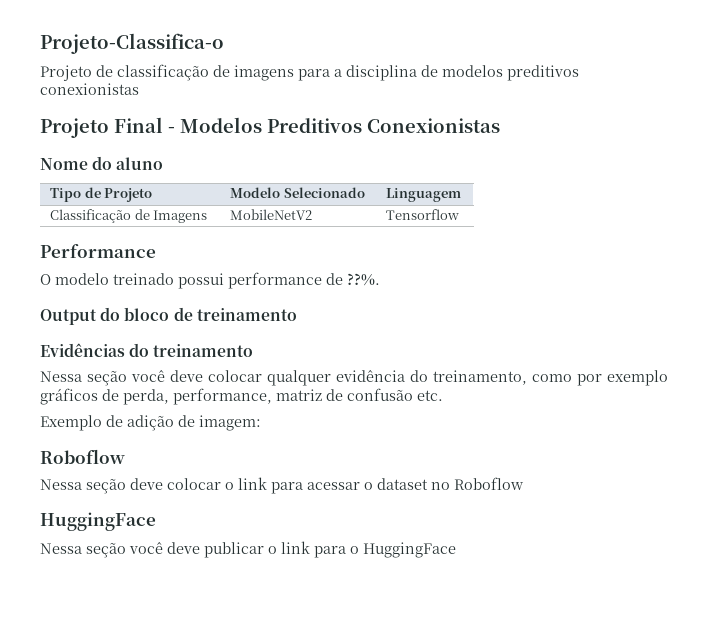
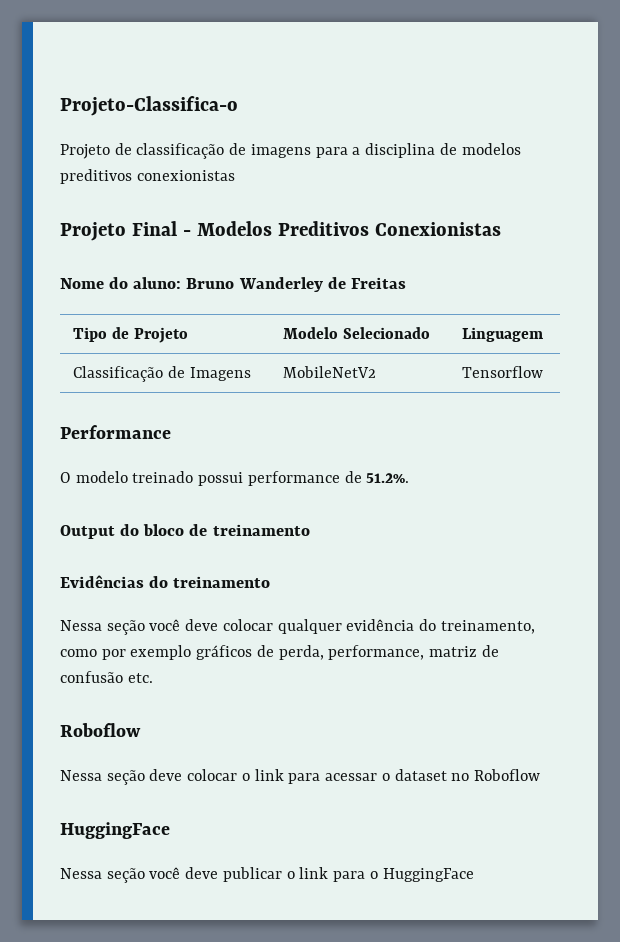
[116,157,164,170] aluno -> [133,277,406,292] aluno: Bruno Wanderley de Freitas
[347,273,380,286] ??%. -> [366,473,410,483] 51.2%.
[40,415,261,431] // Exemplo de adição de imagem: -> (153, 678) none

